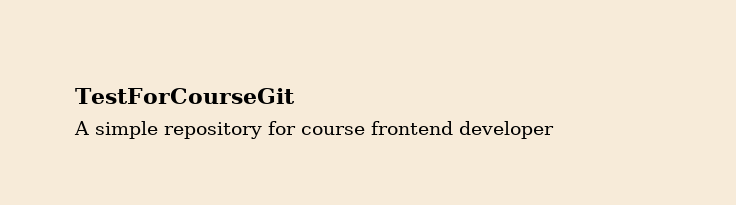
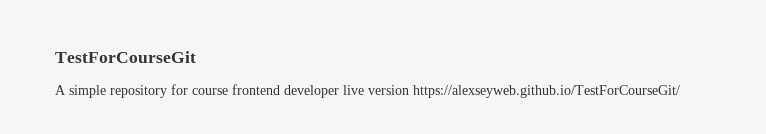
(554, 130) none -> [343,85,680,98] live version https://alexseyweb.github.io/TestForCourseGit/

